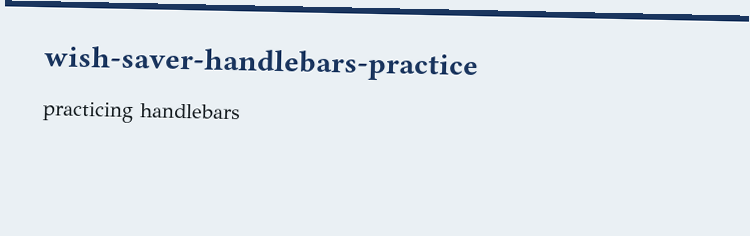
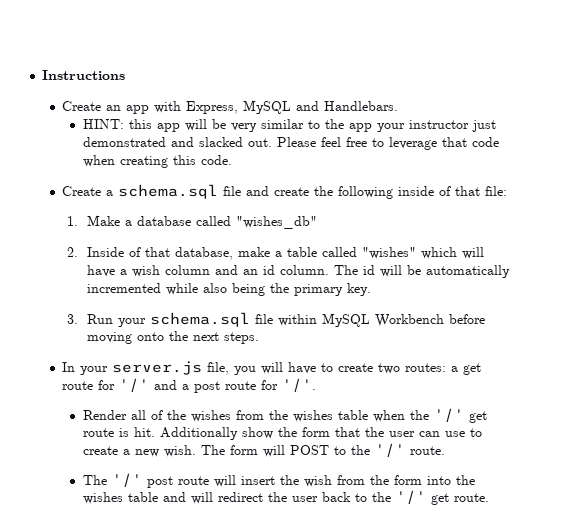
[43,45,479,83] [42,101,240,124] wish-saver-handlebars-practice // practicing handlebars -> [42,70,126,80] [62,100,399,114] [82,119,496,132] [82,137,499,150] [82,155,232,168] [62,184,508,199] [67,215,318,229] [67,247,485,260] [87,265,511,278] [87,283,372,296] [67,312,486,327] [87,331,260,344] [62,361,482,375] [62,378,317,393] [82,408,487,423] [82,427,482,440] [82,443,445,457] [82,473,475,488] [82,490,489,505] Instructions // Create an app with Express, MySQL and Handlebars. // HINT: this app will be very similar to the app your instructor just demonstrated and slacked out. Please feel free to leverage that code when creating this code. // Create a schema.sql file and create the following inside of that file: // 1. Make a database called "wishes_db" // 2. Inside of that database, make a table called "wishes" which will have a wish column and an id column. The id will be automatically incremented while also being the primary key. // 3. Run your schema.sql file within MySQL Workbench before moving onto the next steps. // In your server.js file, you will have to create two routes: a get route for '/' and a post route for '/'. // Render all of the wishes from the wishes table when the '/' get route is hit. Additionally show the form that the user can use to create a new wish. The form will POST to the '/' route. // The '/' post route will insert the wish from the form into the wishes table and will redirect the user back to the '/' get route.

